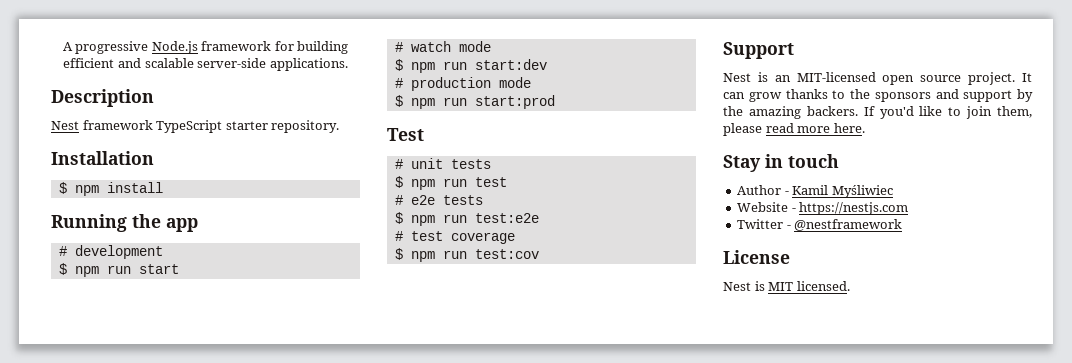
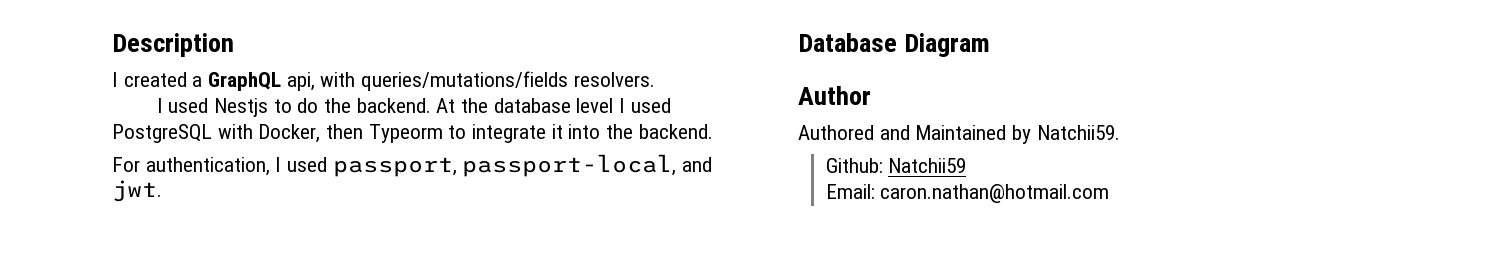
[62,41,349,54] [63,58,348,71] [51,89,154,107] [51,120,340,133] [51,151,154,165] [58,182,163,196] [51,214,198,232] [58,245,163,259] [58,263,179,277] [394,41,491,52] [394,59,547,73] [394,77,531,91] [394,95,555,109] [387,128,424,141] [394,158,491,169] [394,176,507,190] [394,195,483,205] [394,212,539,226] [394,231,515,244] [394,248,539,262] [723,42,794,59] [723,72,1032,85] [723,89,1033,102] [723,106,1032,119] [723,123,865,136] [723,154,839,172] [737,185,893,198] [737,202,909,215] [737,219,903,231] [723,250,790,264] [723,281,850,291] A progressive Node.js framework for building efficient and scalable server-side applications. // Description // Nest framework TypeScript starter repository. // Installation // $ npm install // Running the app // # development // $ npm run start // # watch mode // $ npm run start:dev // # production mode // $ npm run start:prod // Test // # unit tests // $ npm run test // # e2e tests // $ npm run test:e2e // # test coverage // $ npm run test:cov // Support // Nest is an MIT-licensed open source project. It can grow thanks to the sponsors and support by the amazing backers. If you'd like to join them, please read more here. // Stay in touch // Author - Kamil Myśliwiec // Website - https://nestjs.com // Twitter - @nestframework // License // Nest is MIT licensed. -> [112,33,234,57] [112,71,655,91] [156,98,671,117] [112,124,713,143] [112,154,713,177] [112,180,162,202] [798,33,991,57] [798,86,871,105] [798,125,1120,144] [825,158,967,173] [825,184,1110,203] Description // I created a GraphQL api, with queries/mutations/fields resolvers. // I used Nestjs to do the backend. At the database level I used PostgreSQL with Docker, then Typeorm to integrate it into the backend. // For authentication, I used passport, passport-local, and jwt. // Database Diagram // Author // Authored and Maintained by Natchii59. // Github: Natchii59 // Email: caron.nathan@hotmail.com

